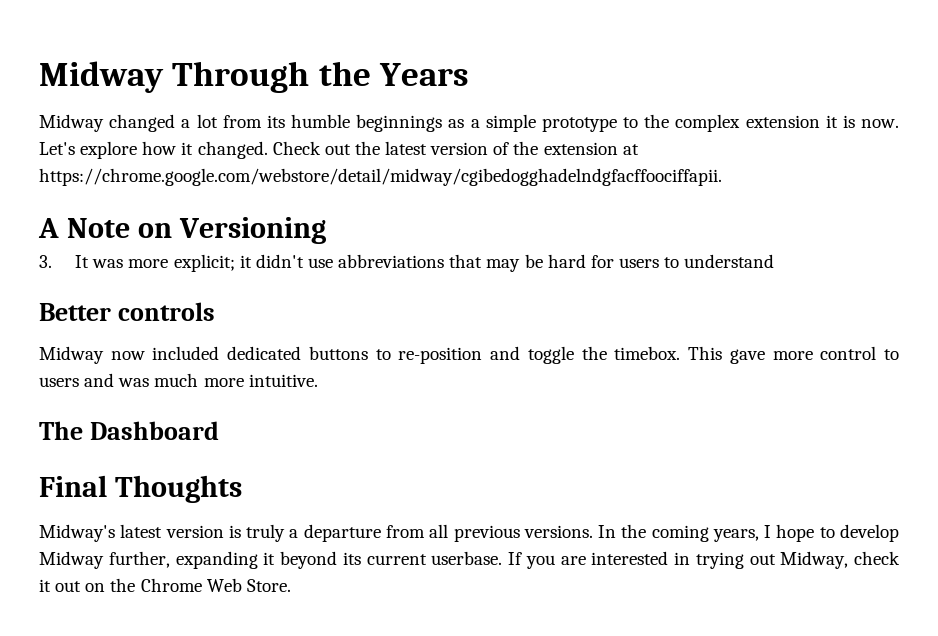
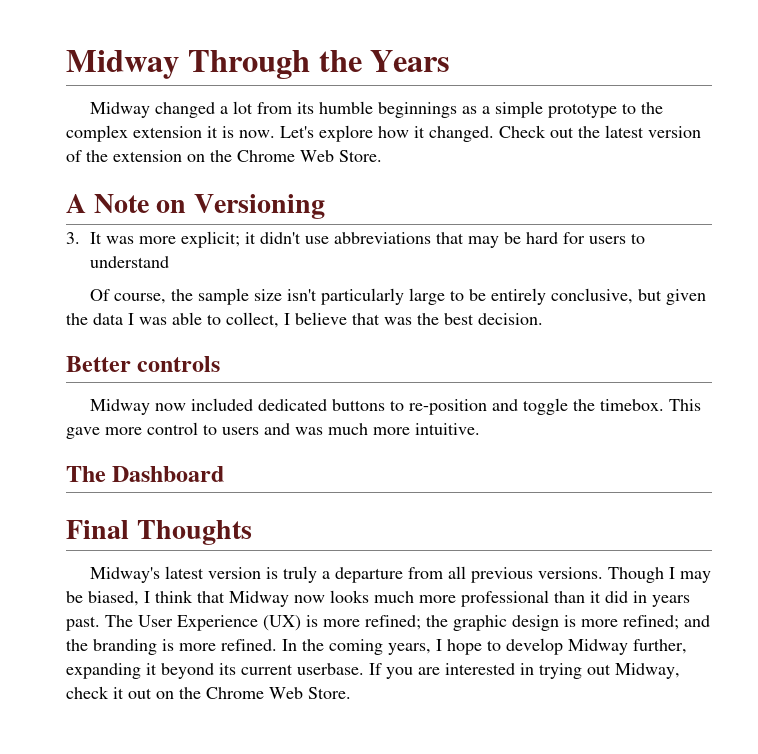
[622,144,639,155] [39,168,722,186] at https://chrome.google.com/webstore/detail/midway/cgibedogghadelndgfacffoociffapii. -> [187,150,382,162] on the Chrome Web Store.
(775, 261) none -> [90,288,707,305] [66,312,543,328] // Of course, the sample size isn't particularly large to be entirely conclusive, but given the data I was able to collect, I believe that was the best decision.
(593, 531) none -> [608,567,712,583] [66,590,690,607] [66,615,710,631] [66,639,277,655] Though I may be biased, I think that Midway now looks much more professional than it did in years past. The User Experience (UX) is more refined; the graphic design is more refined; and the branding is more refined.

